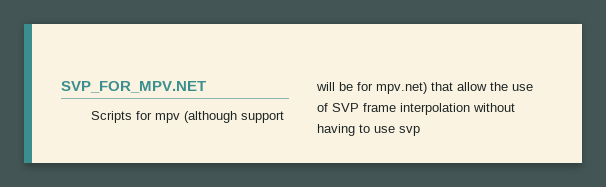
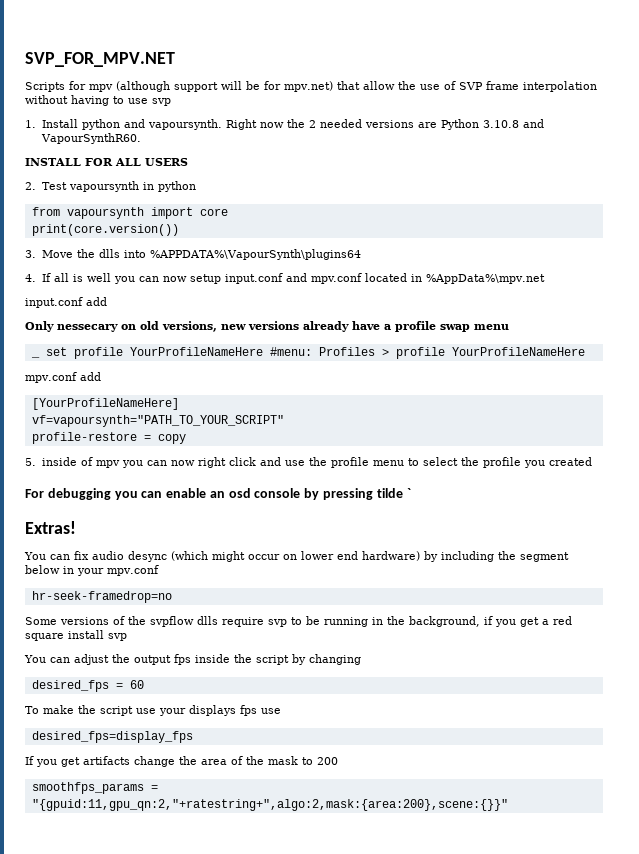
(420, 131) none -> [25,119,544,130] [40,133,141,144] [25,158,188,166] [25,181,196,192] [31,207,228,219] [31,224,179,236] [25,249,361,260] [25,273,546,284] [25,297,107,308] [25,321,509,332] [30,356,40,358] [45,347,585,359] [25,372,101,383] [31,398,179,410] [31,415,284,427] [31,432,186,444] [25,457,592,468] [25,488,411,500] [25,521,76,534] [24,551,569,562] [25,565,159,576] [31,591,172,603] [25,616,572,627] [25,630,127,641] [24,654,361,665] [31,680,144,692] [25,705,281,716] [31,731,193,743] [25,756,338,767] [31,782,158,794] [31,799,508,811] // 1. Install python and vapoursynth. Right now the 2 needed versions are Python 3.10.8 and VapourSynthR60. // INSTALL FOR ALL USERS // 2. Test vapoursynth in python // from vapoursynth import core // print(core.version()) // 3. Move the dlls into %APPDATA%\VapourSynth\plugins64 // 4. If all is well you can now setup input.conf and mpv.conf located in %AppData%\mpv.net // input.conf add // Only nessecary on old versions, new versions already have a profile swap menu // _ set profile YourProfileNameHere #menu: Profiles > profile YourProfileNameHere // mpv.conf add // [YourProfileNameHere] // vf=vapoursynth="PATH_TO_YOUR_SCRIPT" // profile-restore = copy // 5. inside of mpv you can now right click and use the profile menu to select the profile you created // For debugging you can enable an osd console by pressing tilde ` // Extras! // You can fix audio desync (which might occur on lower end hardware) by including the segment below in your mpv.conf // hr-seek-framedrop=no // Some versions of the svpflow dlls require svp to be running in the background, if you get a red square install svp // You can adjust the output fps inside the script by changing // desired_fps = 60 // To make the script use your displays fps use // desired_fps=display_fps // If you get artifacts change the area of the mask to 200 // smoothfps_params = "{gpuid:11,gpu_qn:2,"+ratestring+",algo:2,mask:{area:200},scene:{}}"

